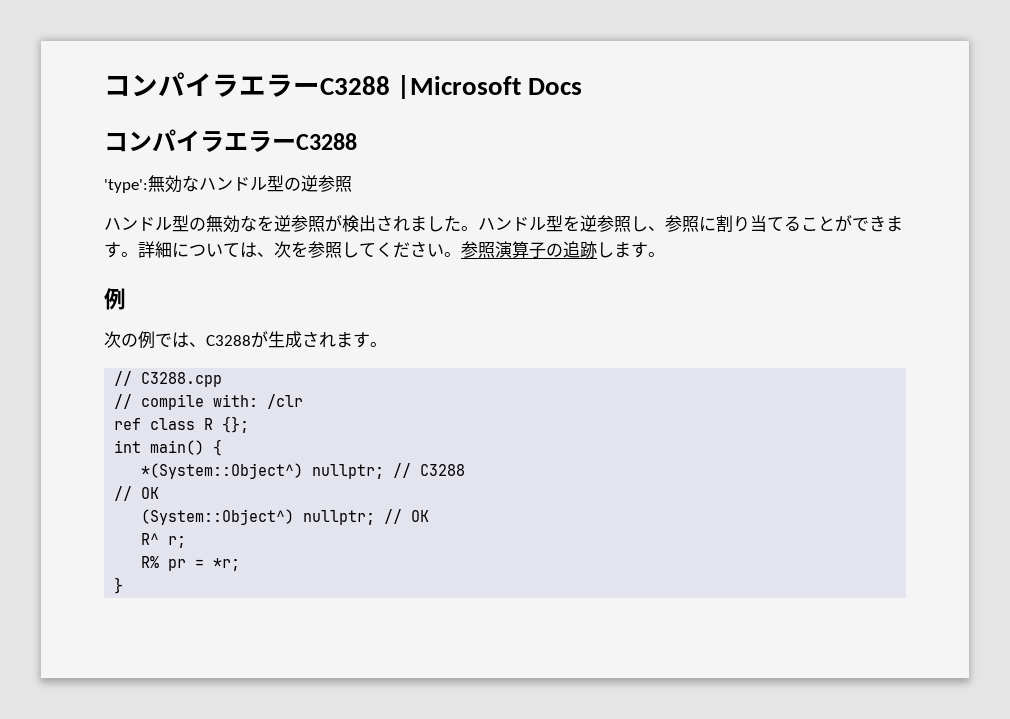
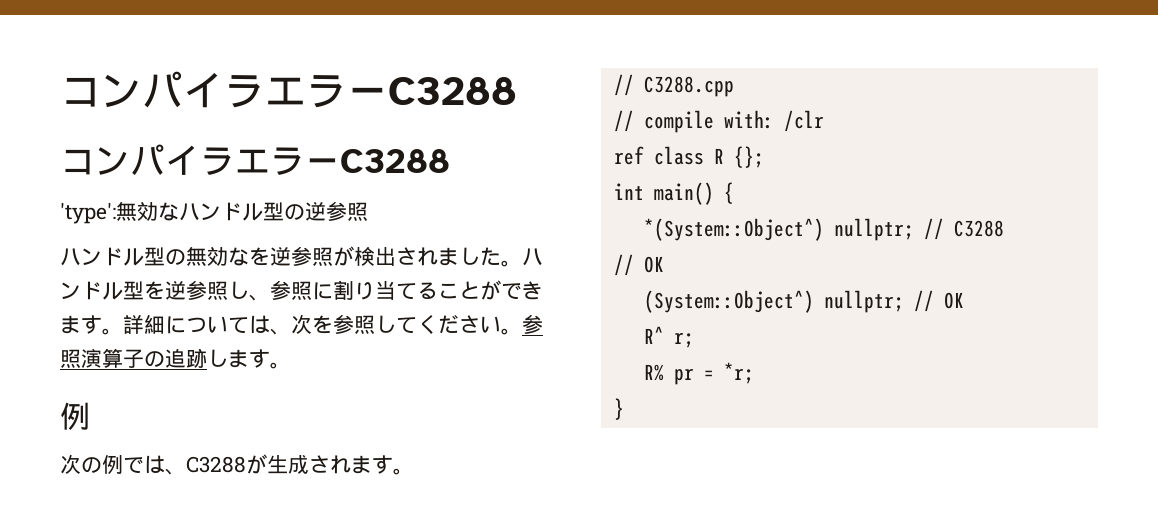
[104,72,583,99] コンパイラエラーC3288 |Microsoft Docs -> [60,71,517,108] コンパイラエラーC3288

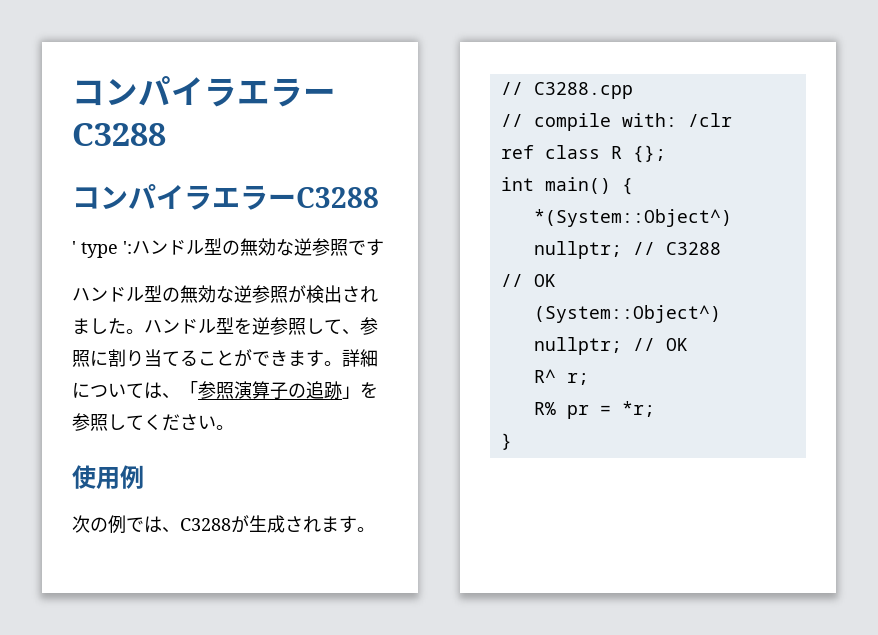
[60,201,368,224] [60,246,270,266] 'type':無効なハンドル型の逆参照 // ハンドル型の無効なを -> [72,238,384,258] [72,285,234,303] ' type ':ハンドル型の無効な逆参照です // ハンドル型の無効な
(249, 290) none -> [324,319,342,334] て
[291,314,312,334] 次 -> [180,381,360,400] 「参照演算子の追跡」
[522,314,543,334] [60,348,291,369] 参照演算子の追跡します。 // -> [72,465,120,489] // 使用

